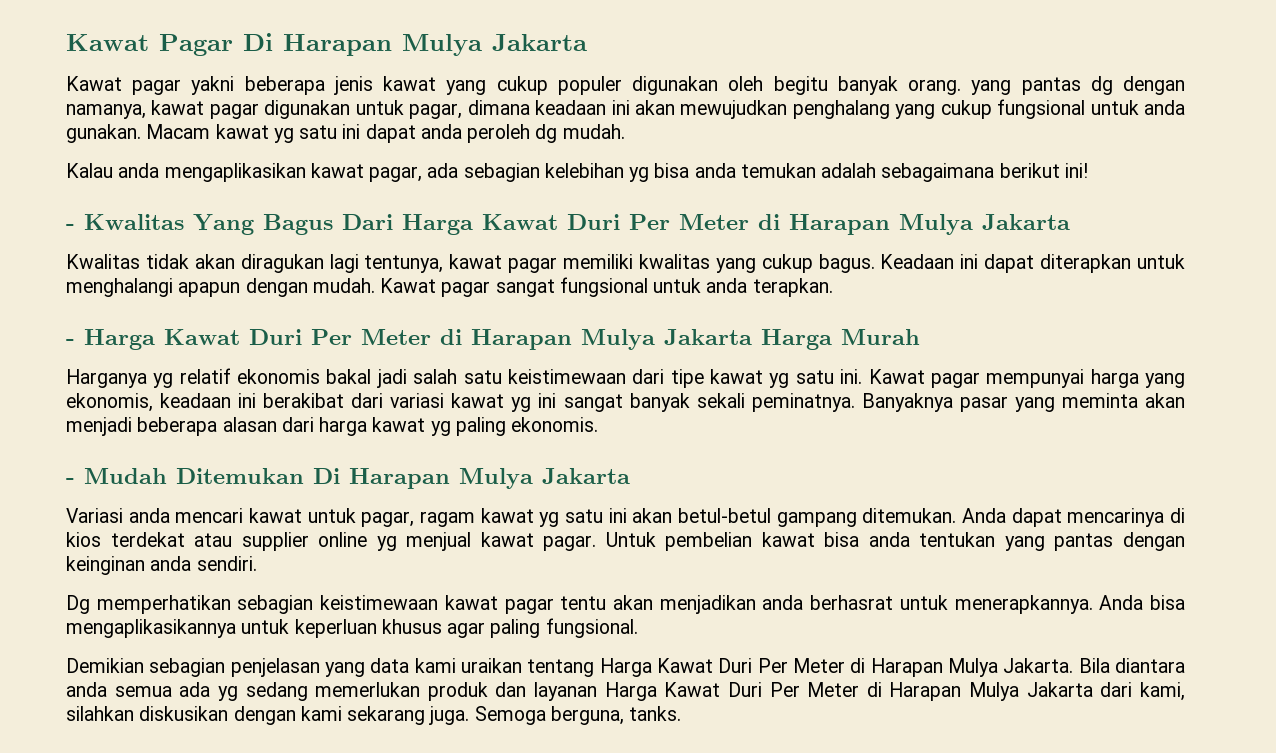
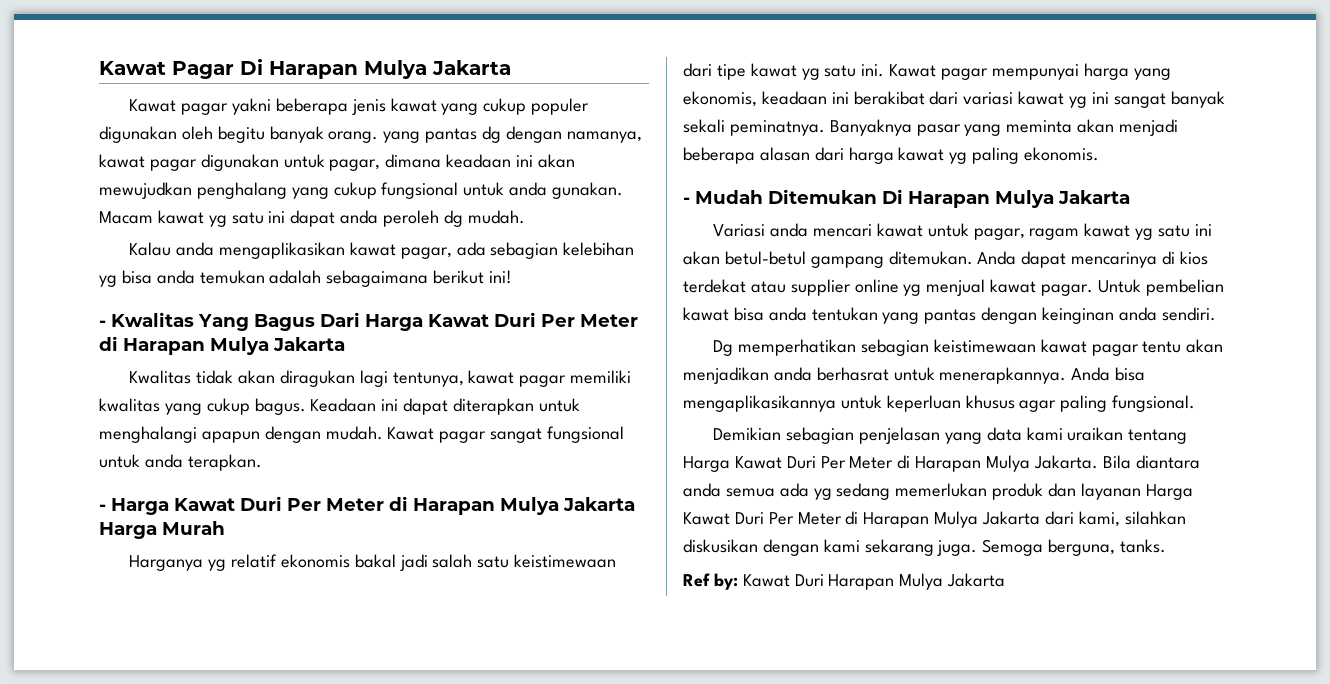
(682, 713) none -> [683,573,1006,590] // Ref by: Kawat Duri Harapan Mulya Jakarta

